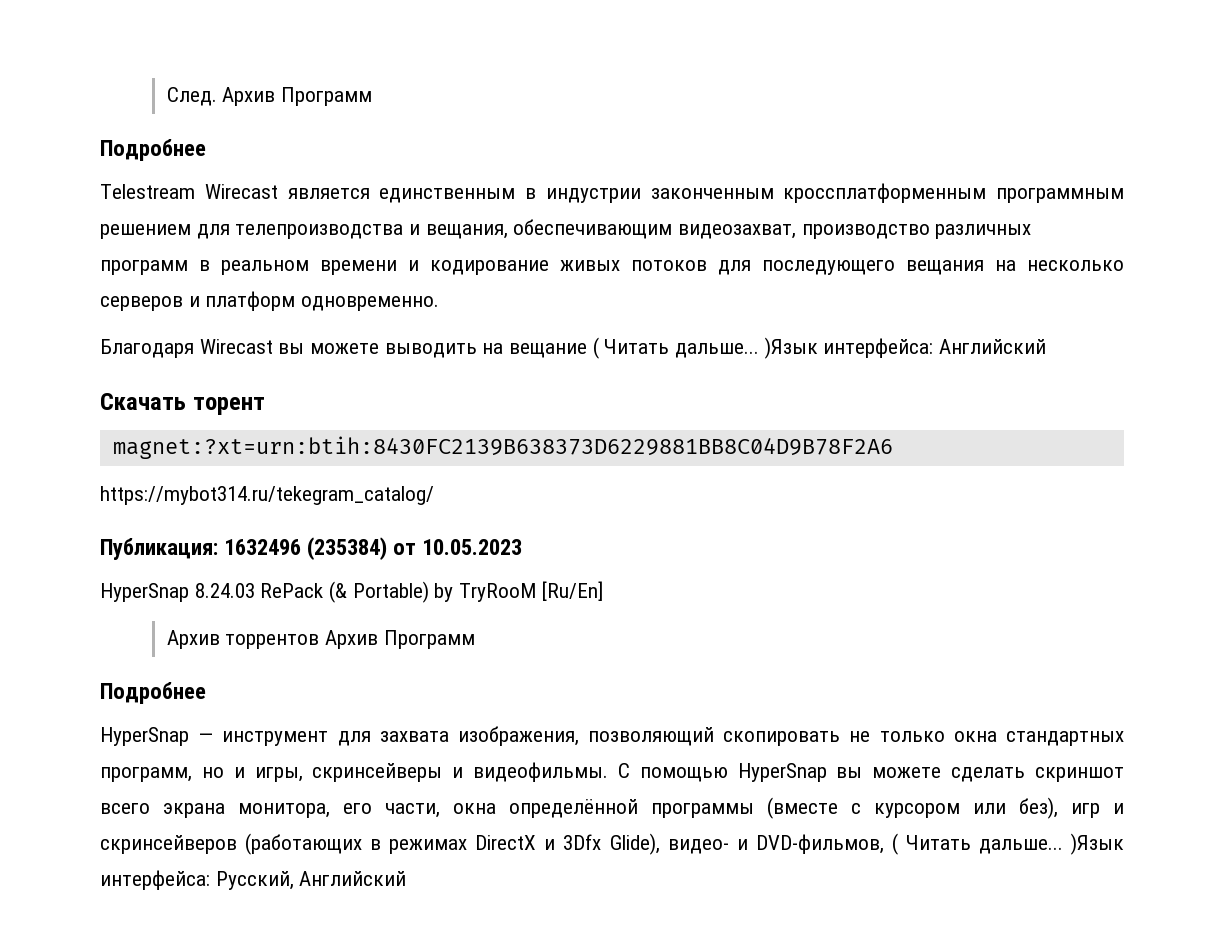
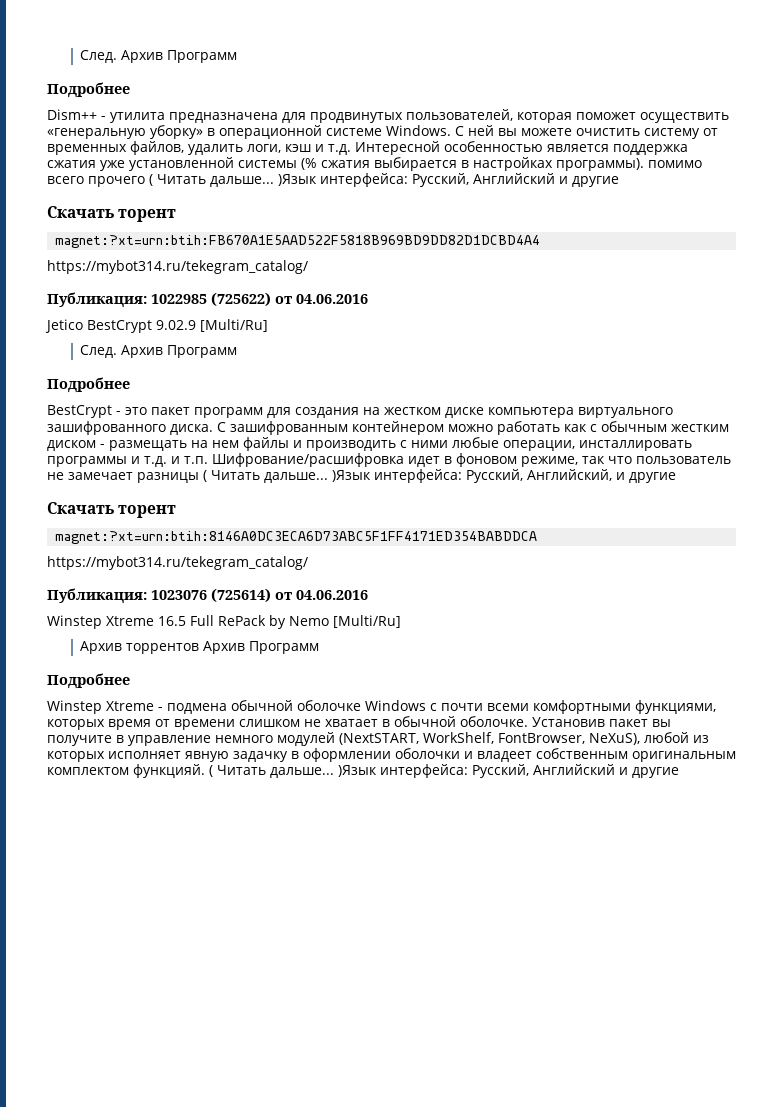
[166,87,373,106] [100,139,206,161] [100,183,1124,203] [100,219,1032,239] [100,260,1124,275] [100,291,440,311] [100,337,1047,359] [100,393,265,415] [112,436,893,459] [100,486,434,505] [100,537,523,560] [100,581,603,603] След. Архив Программ // Подробнее // Telestream Wirecast является единственным в индустрии законченным кроссплатформенным программным решением для телепроизводства и вещания, обеспечивающим видеозахват, производство различных программ в реальном времени и кодирование живых потоков для последующего вещания на несколько серверов и платформ одновременно. // Благодаря Wirecast вы можете выводить на вещание ( Читать дальше... )Язык интерфейса: Английский // Скачать торент // magnet:?xt=urn:btih:8430FC2139B638373D6229881BB8C04D9B78F2A6 // https://mybot314.ru/tekegram_catalog/ // Публикация: 1632496 (235384) от 10.05.2023 // HyperSnap 8.24.03 RePack (& Portable) by TryRooM [Ru/En] -> [80,50,238,63] [47,82,130,98] [47,109,729,123] [47,125,718,139] [47,141,688,155] [47,157,702,171] [47,173,619,187] [47,206,177,222] [55,235,541,248] [47,260,308,274] [47,292,368,308] [45,319,268,333] [80,345,238,358] [47,377,130,393] [47,405,673,418] [47,421,729,435] [47,437,692,451] [47,453,731,467] [47,469,676,483] [47,502,177,518] [55,531,538,544] [47,556,308,570] [47,588,368,604] [47,615,401,629] След. Архив Программ // Подробнее // Dism++ - утилита предназначена для продвинутых пользователей, которая поможет осуществить «генеральную уборку» в операционной системе Windows. С ней вы можете очистить систему от временных файлов, удалить логи, кэш и т.д. Интересной особенностью является поддержка сжатия уже установленной системы (% сжатия выбирается в настройках программы). помимо всего прочего ( Читать дальше... )Язык интерфейса: Русский, Английский и другие // Скачать торент // magnet:?xt=urn:btih:FB670A1E5AAD522F5818B969BD9DD82D1DCBD4A4 // https://mybot314.ru/tekegram_catalog/ // Публикация: 1022985 (725622) от 04.06.2016 // Jetico BestCrypt 9.02.9 [Multi/Ru] // След. Архив Программ // Подробнее // BestCrypt - это пакет программ для создания на жестком диске компьютера виртуального зашифрованного диска. С зашифрованным контейнером можно работать как с обычным жестким диском - размещать на нем файлы и производить с ними любые операции, инсталлировать программы и т.д. и т.п. Шифрование/расшифровка идет в фоновом режиме, так что пользователь не замечает разницы ( Читать дальше... )Язык интерфейса: Русский, Английский, и другие // Скачать торент // magnet:?xt=urn:btih:8146A0DC3ECA6D73ABC5F1FF4171ED354BABDDCA // https://mybot314.ru/tekegram_catalog/ // Публикация: 1023076 (725614) от 04.06.2016 // Winstep Xtreme 16.5 Full RePack by Nemo [Multi/Ru]
[100,726,1124,746] [100,762,1124,782] [100,797,1124,819] [100,833,1124,855] [100,870,407,890] HyperSnap — инструмент для захвата изображения, позволяющий скопировать не только окна стандартных программ, но и игры, скринсейверы и видеофильмы. С помощью HyperSnap вы можете сделать скриншот всего экрана монитора, его части, окна определённой программы (вместе с курсором или без), игр и скринсейверов (работающих в режимах DirectX и 3Dfx Glide), видео- и DVD-фильмов, ( Читать дальше... )Язык интерфейса: Русский, Английский -> [47,700,716,714] [47,716,671,730] [47,732,709,746] [47,748,736,762] [47,764,679,778] Winstep Xtreme - подмена обычной оболочке Windows с почти всеми комфортными функциями, которых время от времени слишком не хватает в обычной оболочке. Установив пакет вы получите в управление немного модулей (NextSTART, WorkShelf, FontBrowser, NeXuS), любой из которых исполняет явную задачку в оформлении оболочки и владеет собственным оригинальным комплектом функцияй. ( Читать дальше... )Язык интерфейса: Русский, Английский и другие

